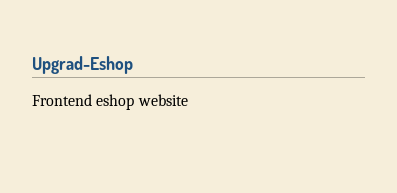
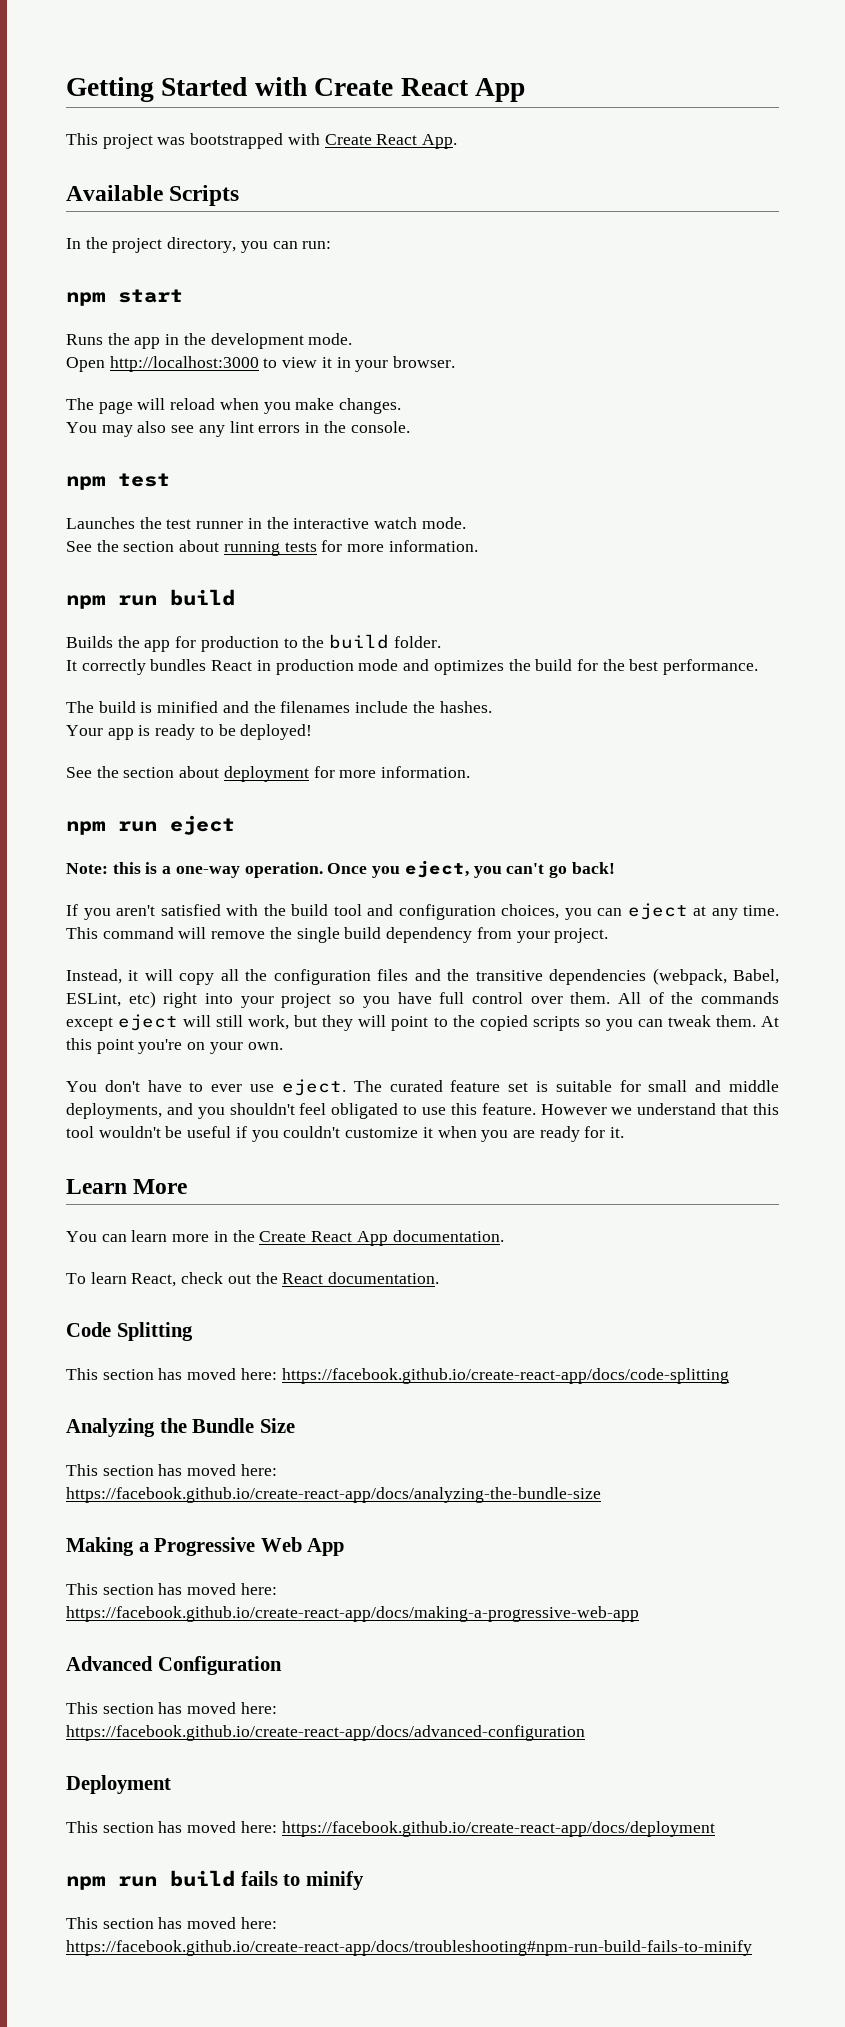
[32,56,133,74] [32,94,188,110] Upgrad-Eshop // Frontend eshop website -> [66,77,526,102] [66,133,458,149] [66,185,240,206] [66,237,332,253] [66,289,183,306] [66,333,353,349] [66,356,456,372] [66,398,402,414] [66,421,410,437] [66,473,170,490] [66,517,466,529] [66,540,478,556] [66,589,235,609] [66,634,441,652] [66,659,759,675] [66,701,492,713] [66,724,313,740] [66,766,471,782] [66,815,235,835] [66,860,615,878] [66,903,779,920] [66,927,609,943] [66,968,779,985] [66,991,779,1008] [66,1014,779,1031] [66,1038,283,1054] [66,1079,779,1096] [66,1103,779,1119] [66,1126,625,1142] [66,1179,188,1194] [66,1230,504,1246] [66,1272,440,1287] [66,1322,193,1341] [66,1368,729,1384] [66,1418,295,1437] [66,1464,277,1476] [66,1487,601,1503] [66,1537,345,1556] [66,1583,277,1595] [66,1606,639,1622] [66,1656,282,1675] [66,1702,277,1714] [66,1725,585,1741] [66,1775,171,1794] [66,1821,715,1837] [66,1870,364,1890] [66,1917,277,1929] [66,1940,752,1956] Getting Started with Create React App // This project was bootstrapped with Create React App. // Available Scripts // In the project directory, you can run: // npm start // Runs the app in the development mode. // Open http://localhost:3000 to view it in your browser. // The page will reload when you make changes. // You may also see any lint errors in the console. // npm test // Launches the test runner in the interactive watch mode. // See the section about running tests for more information. // npm run build // Builds the app for production to the build folder. // It correctly bundles React in production mode and optimizes the build for the best performance. // The build is minified and the filenames include the hashes. // Your app is ready to be deployed! // See the section about deployment for more information. // npm run eject // Note: this is a one-way operation. Once you eject, you can't go back! // If you aren't satisfied with the build tool and configuration choices, you can eject at any time. This command will remove the single build dependency from your project. // Instead, it will copy all the configuration files and the transitive dependencies (webpack, Babel, ESLint, etc) right into your project so you have full control over them. All of the commands except eject will still work, but they will point to the copied scripts so you can tweak them. At this point you're on your own. // You don't have to ever use eject. The curated feature set is suitable for small and middle deployments, and you shouldn't feel obligated to use this feature. However we understand that this tool wouldn't be useful if you couldn't customize it when you are ready for it. // Learn More // You can learn more in the Create React App documentation. // To learn React, check out the React documentation. // Code Splitting // This section has moved here: https://facebook.github.io/create-react-app/docs/code-splitting // Analyzing the Bundle Size // This section has moved here: https://facebook.github.io/create-react-app/docs/analyzing-the-bundle-size // Making a Progressive Web App // This section has moved here: https://facebook.github.io/create-react-app/docs/making-a-progressive-web-app // Advanced Configuration // This section has moved here: https://facebook.github.io/create-react-app/docs/advanced-configuration // Deployment // This section has moved here: https://facebook.github.io/create-react-app/docs/deployment // npm run build fails to minify // This section has moved here: https://facebook.github.io/create-react-app/docs/troubleshooting#npm-run-build-fails-to-minify

